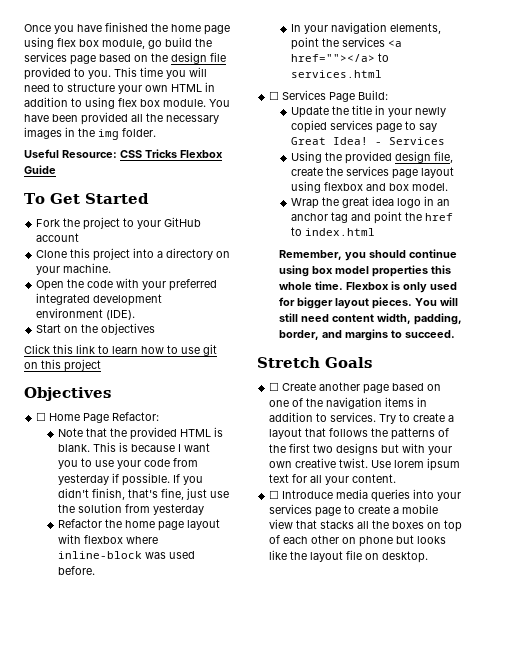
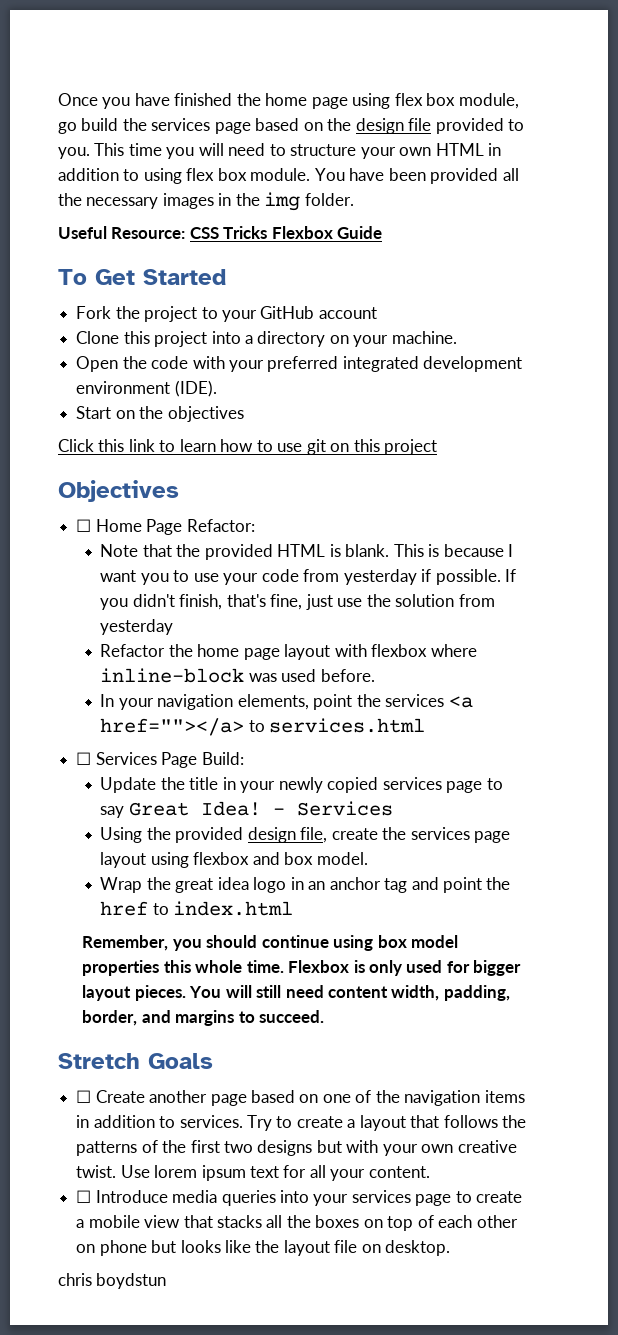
(429, 557) none -> [58,1273,167,1289] // chris boydstun

